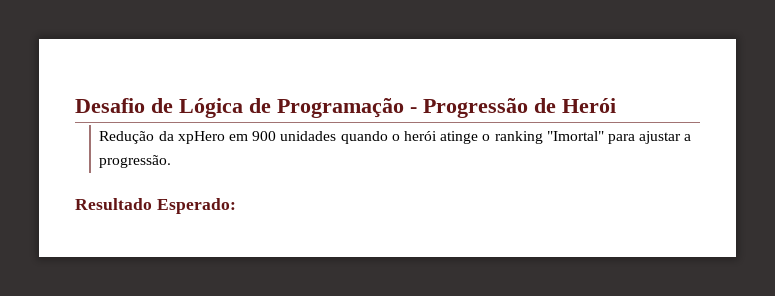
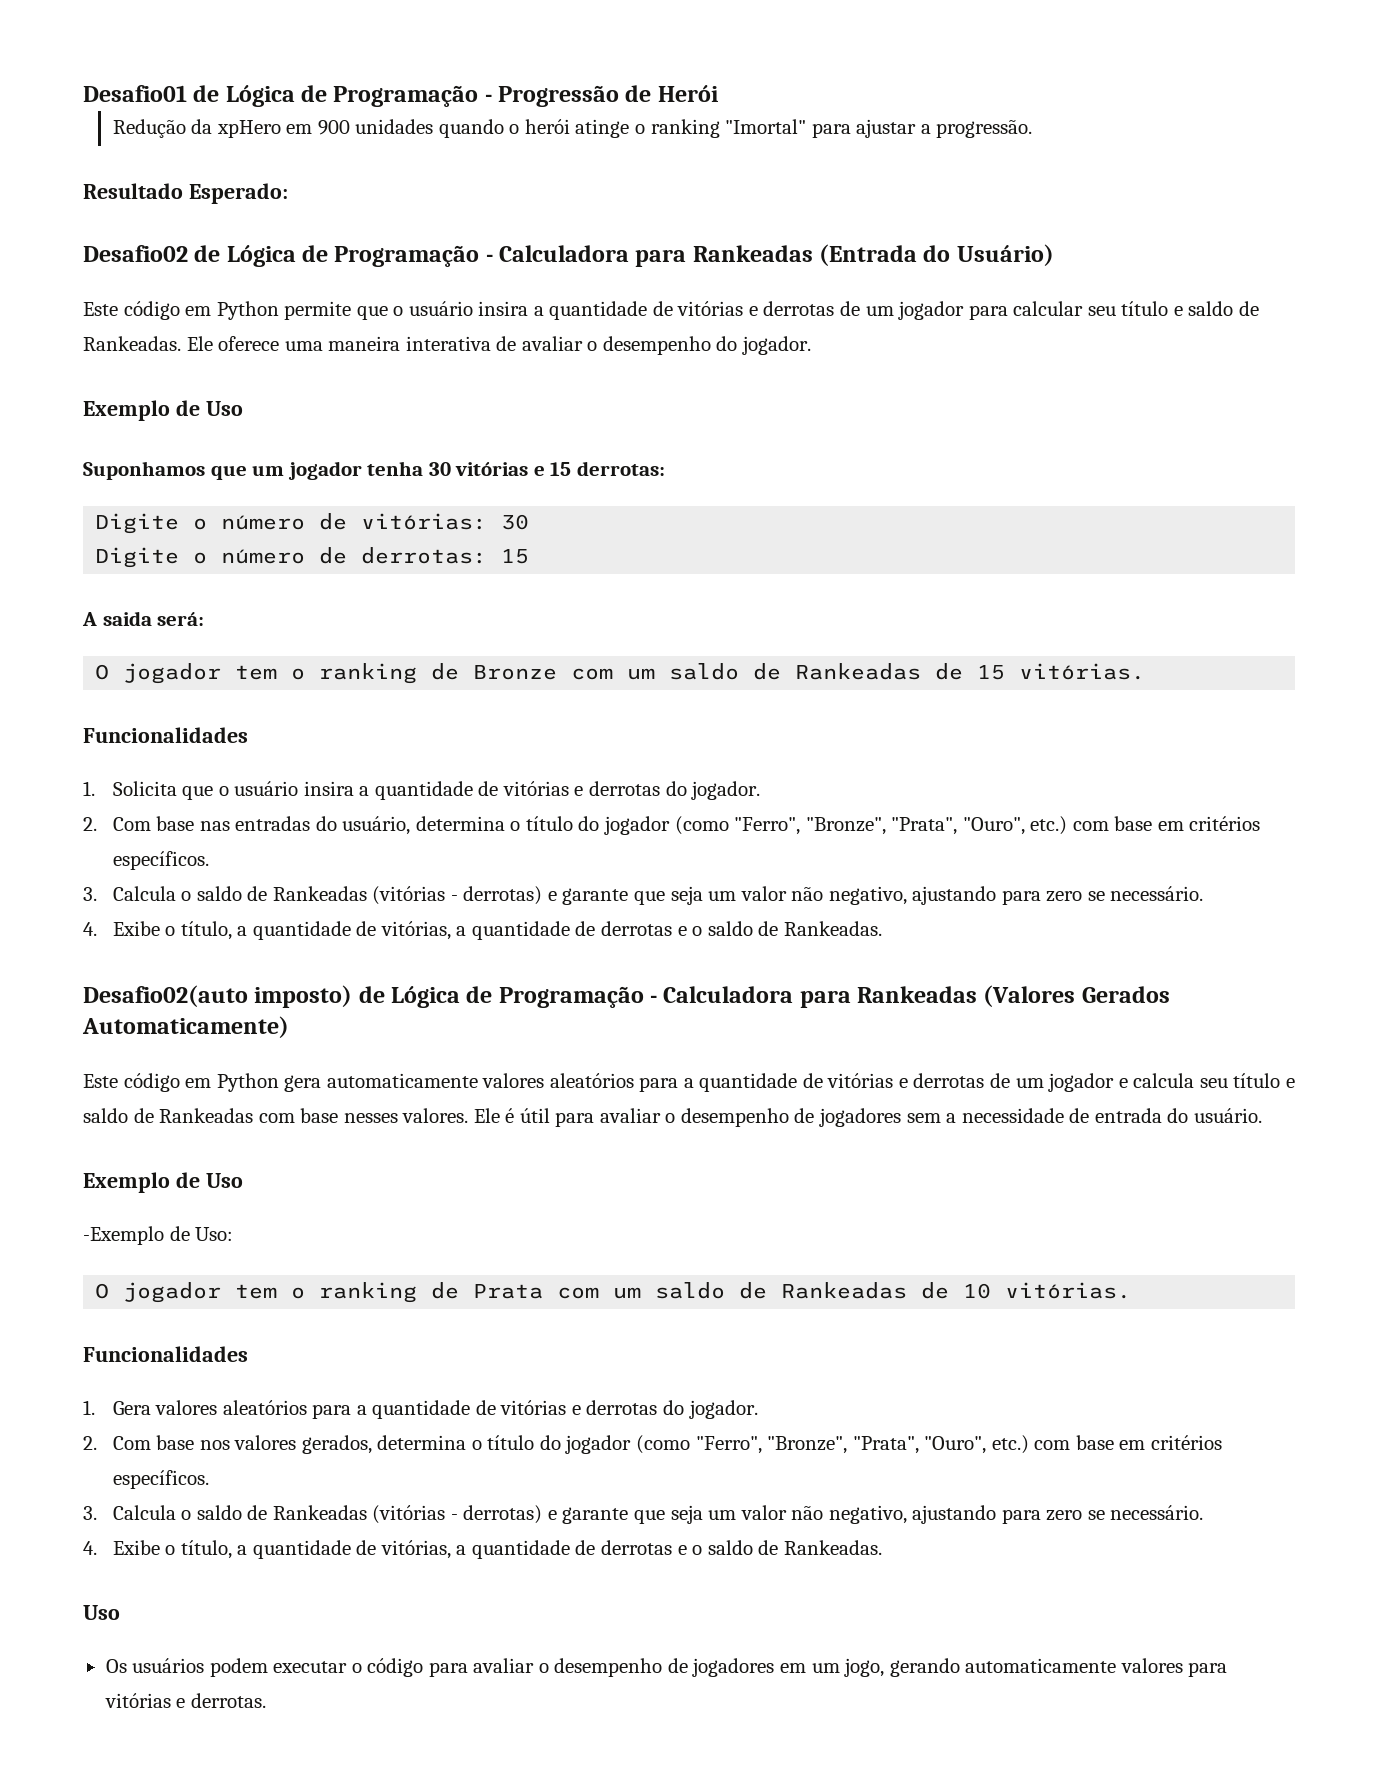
[75,98,145,113] Desafio -> [83,85,187,102] Desafio01
(236, 206) none -> [83,244,1054,267] [83,301,1259,320] [83,336,811,355] [83,400,243,421] [83,461,665,480] [95,513,530,534] [95,547,530,568] [82,611,205,626] [95,663,1146,684] [83,727,248,743] [83,781,761,800] [83,816,1261,835] [112,851,209,870] [83,886,1204,905] [83,921,882,940] [83,985,1170,1008] [82,1016,289,1038] [83,1073,1295,1092] [83,1108,1262,1127] [83,1172,243,1193] [83,1226,234,1245] [95,1282,1132,1303] [83,1346,248,1362] [83,1400,758,1419] [83,1435,1222,1454] [112,1470,209,1489] [83,1505,1204,1524] [83,1540,882,1559] [83,1605,120,1620] [105,1658,1228,1677] [104,1693,266,1708] // Desafio02 de Lógica de Programação - Calculadora para Rankeadas (Entrada do Usuário) // Este código em Python permite que o usuário insira a quantidade de vitórias e derrotas de um jogador para calcular seu título e saldo de Rankeadas. Ele oferece uma maneira interativa de avaliar o desempenho do jogador. // Exemplo de Uso // Suponhamos que um jogador tenha 30 vitórias e 15 derrotas: // Digite o número de vitórias: 30 // Digite o número de derrotas: 15 // A saida será: // O jogador tem o ranking de Bronze com um saldo de Rankeadas de 15 vitórias. // Funcionalidades // 1. Solicita que o usuário insira a quantidade de vitórias e derrotas do jogador. // 2. Com base nas entradas do usuário, determina o título do jogador (como "Ferro", "Bronze", "Prata", "Ouro", etc.) com base em critérios específicos. // 3. Calcula o saldo de Rankeadas (vitórias - derrotas) e garante que seja um valor não negativo, ajustando para zero se necessário. // 4. Exibe o título, a quantidade de vitórias, a quantidade de derrotas e o saldo de Rankeadas. // Desafio02(auto imposto) de Lógica de Programação - Calculadora para Rankeadas (Valores Gerados Automaticamente) // Este código em Python gera automaticamente valores aleatórios para a quantidade de vitórias e derrotas de um jogador e calcula seu título e saldo de Rankeadas com base nesses valores. Ele é útil para avaliar o desempenho de jogadores sem a necessidade de entrada do usuário. // Exemplo de Uso // -Exemplo de Uso: // O jogador tem o ranking de Prata com um saldo de Rankeadas de 10 vitórias. // Funcionalidades // 1. Gera valores aleatórios para a quantidade de vitórias e derrotas do jogador. // 2. Com base nos valores gerados, determina o título do jogador (como "Ferro", "Bronze", "Prata", "Ouro", etc.) com base em critérios específicos. // 3. Calcula o saldo de Rankeadas (vitórias - derrotas) e garante que seja um valor não negativo, ajustando para zero se necessário. // 4. Exibe o título, a quantidade de vitórias, a quantidade de derrotas e o saldo de Rankeadas. // Uso // Os usuários podem executar o código para avaliar o desempenho de jogadores em um jogo, gerando automaticamente valores para vitórias e derrotas.

